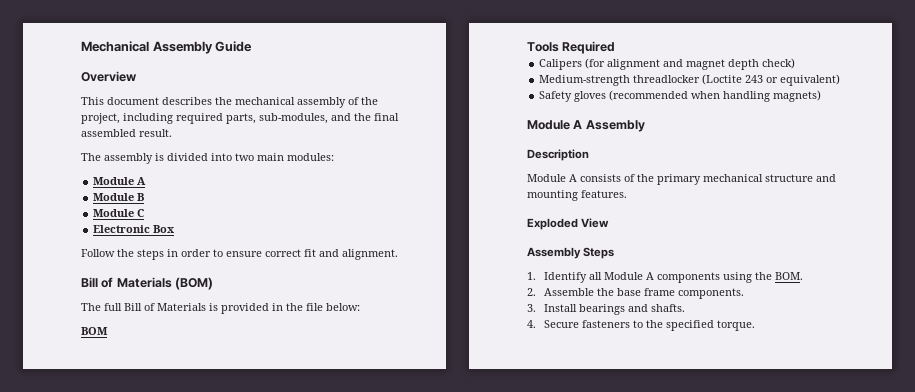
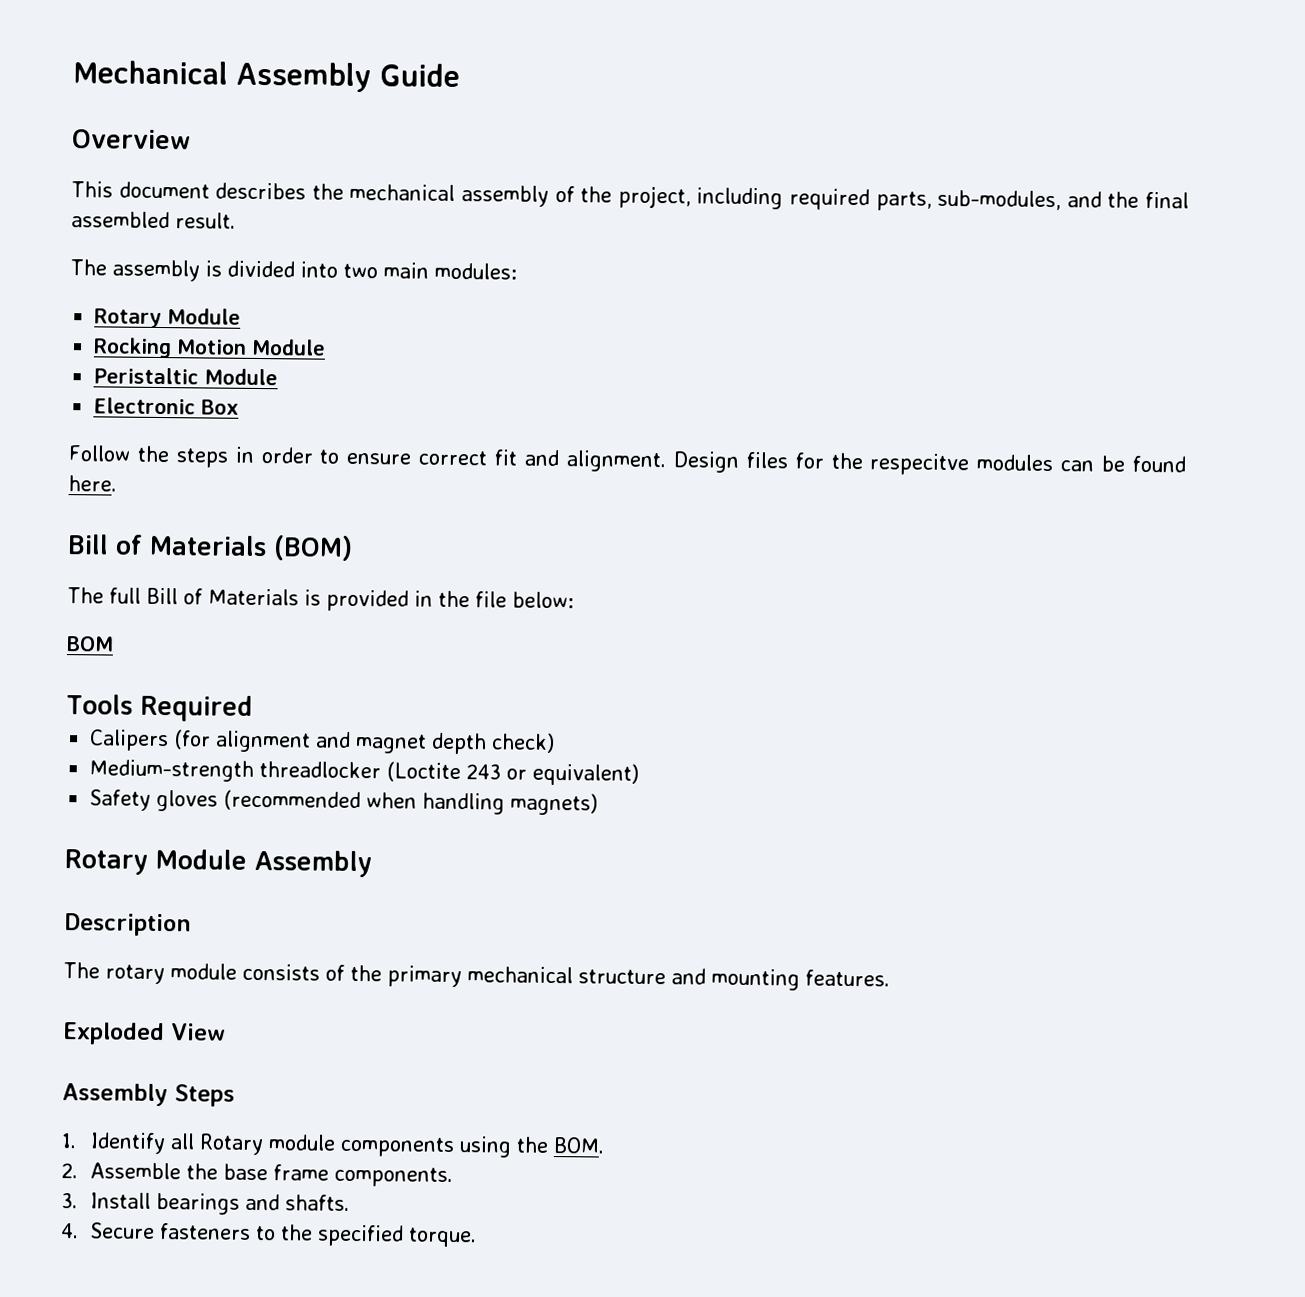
[93,177,147,185] [93,193,145,201] [93,209,145,217] Module A // Module B // Module C -> [94,308,242,329] [93,337,327,359] [93,367,279,386] Rotary Module // Rocking Motion Module // Peristaltic Module
(398, 254) none -> [672,451,1186,476] [68,475,117,492] Design files for the respecitve modules can be found here.
[527,120,583,130] Module A -> [64,848,247,875] Rotary Module
[527,174,577,182] Module A -> [63,962,237,985] The rotary module
[603,272,654,280] Module A -> [199,1133,337,1156] Rotary module

